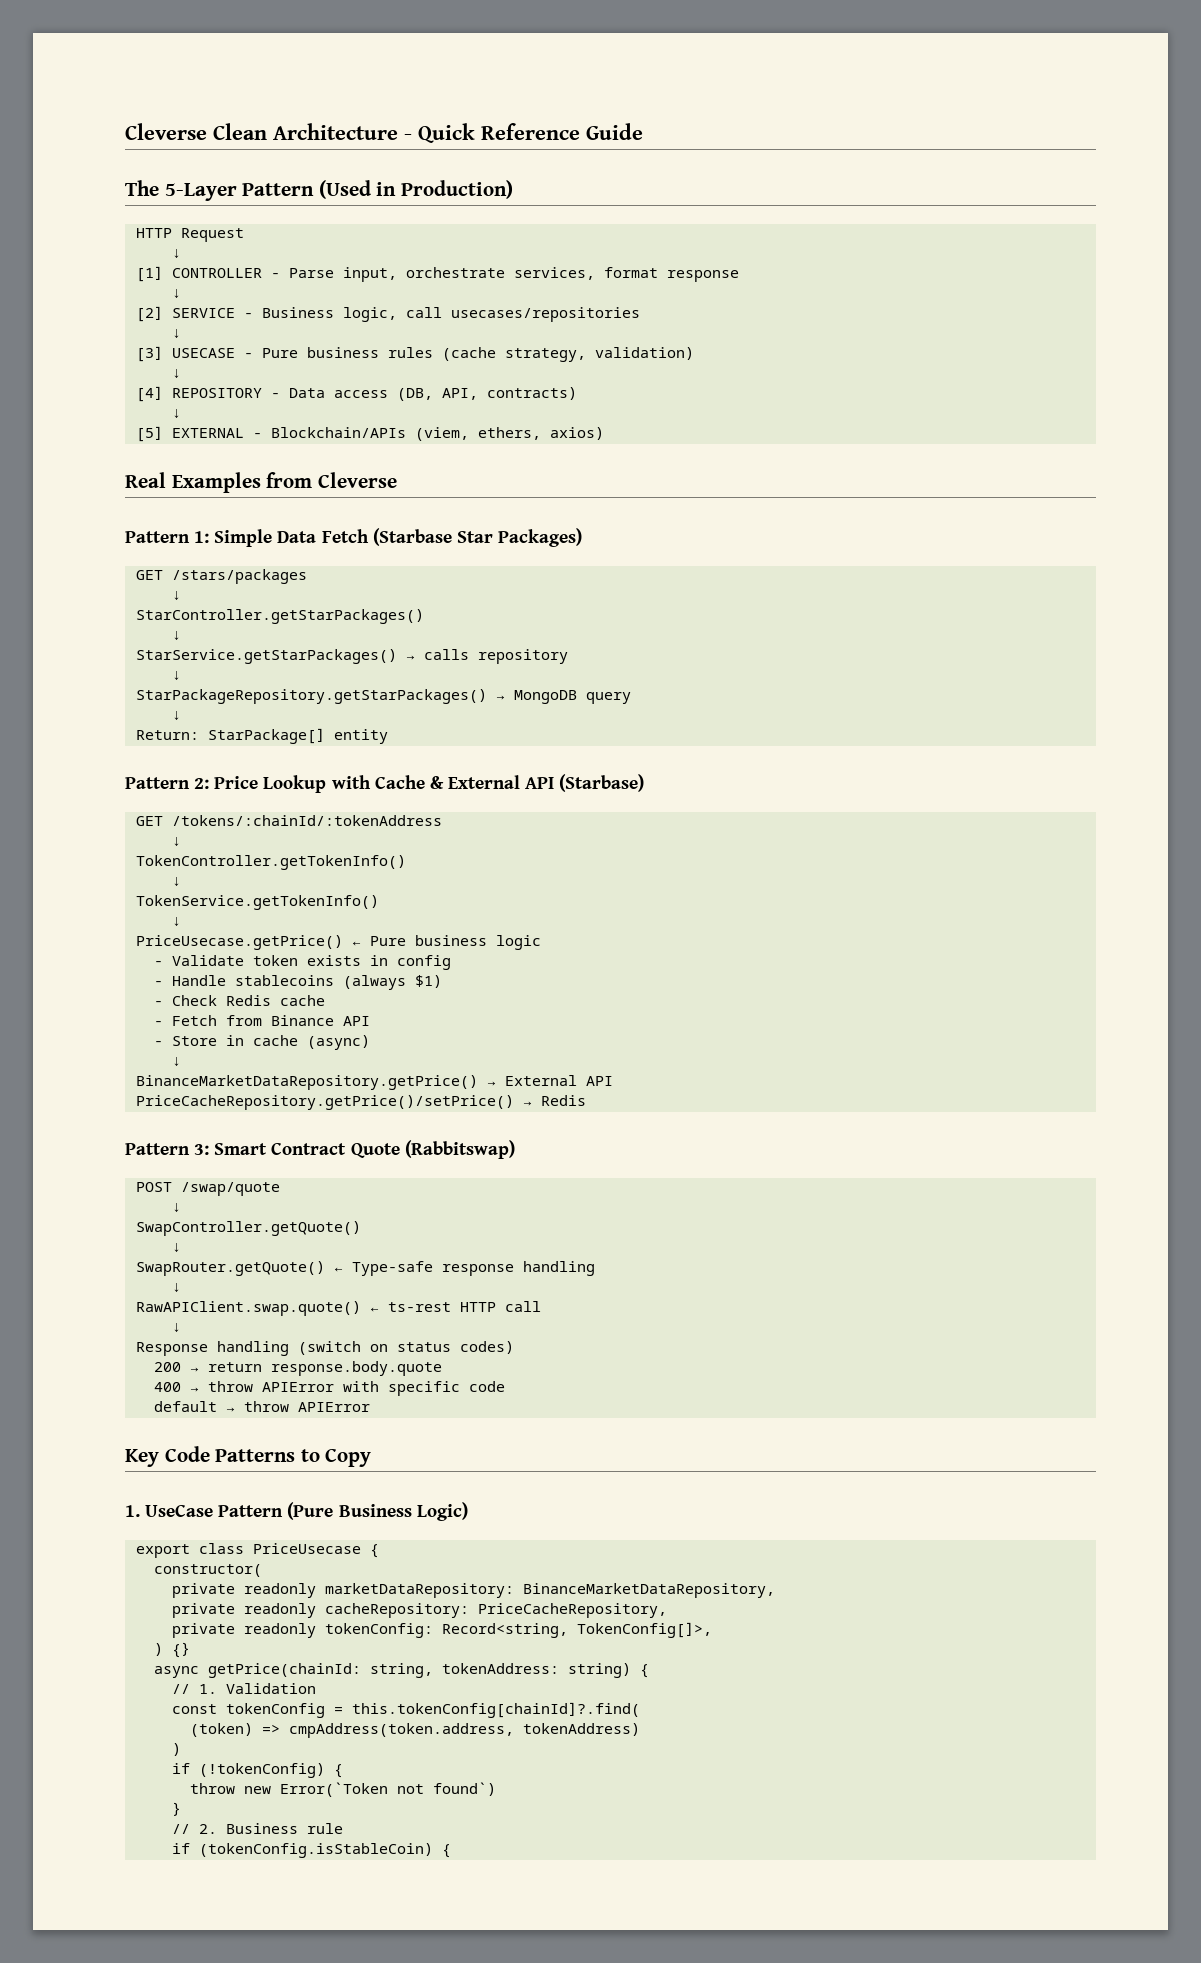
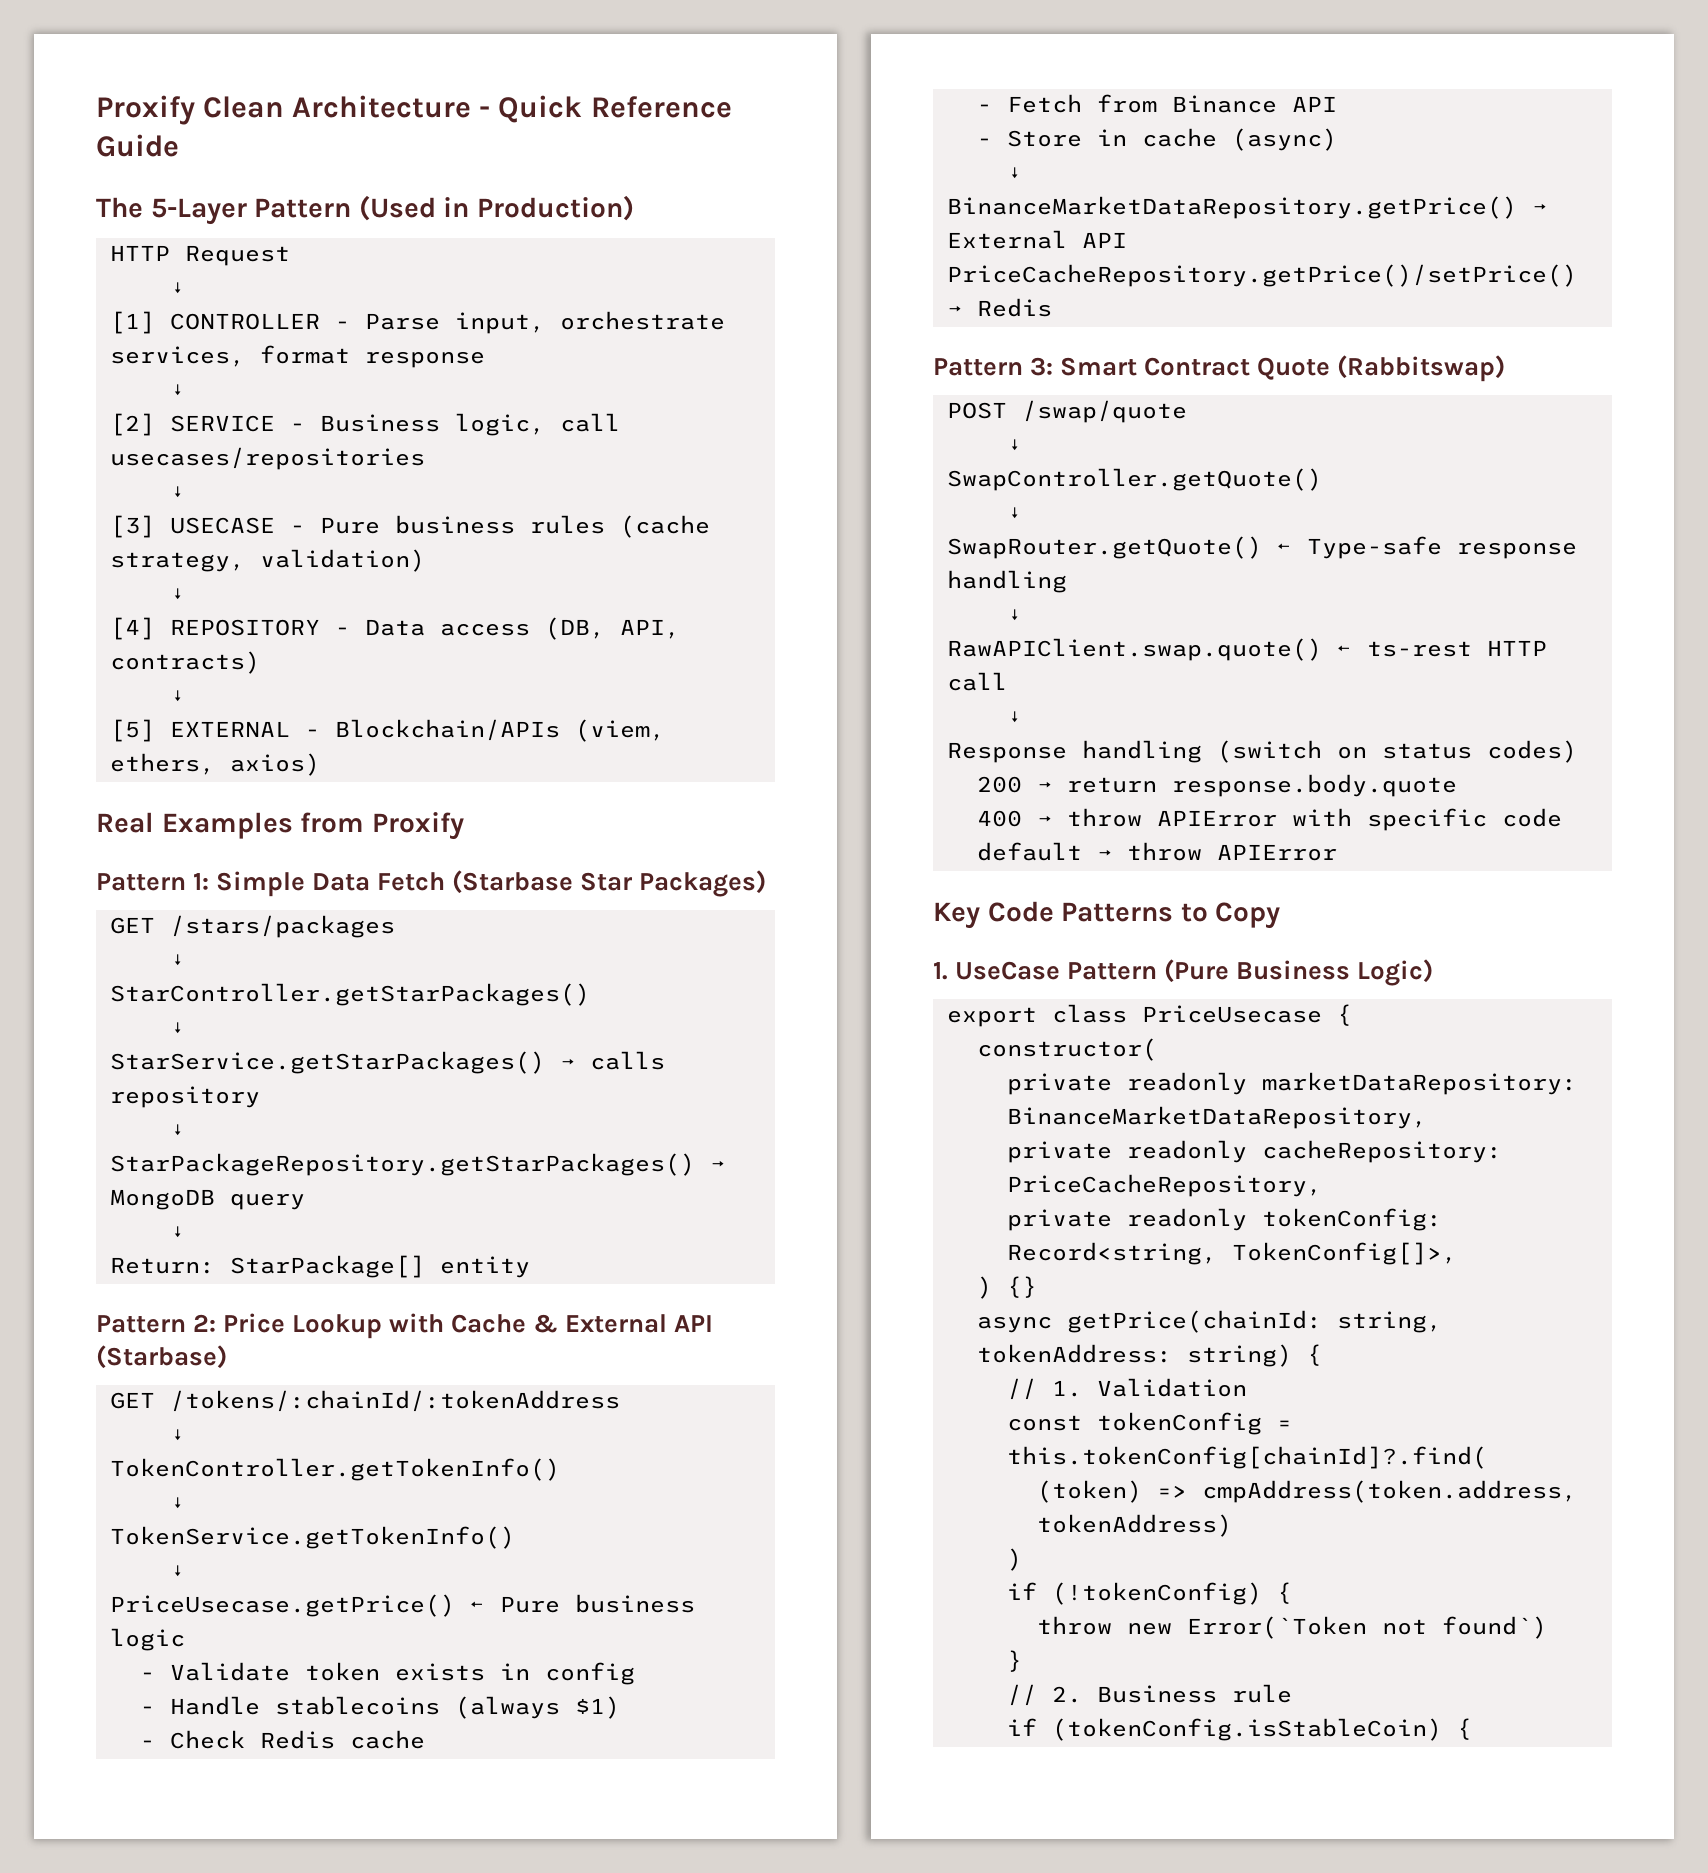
[125,123,207,140] Cleverse -> [96,95,195,125] Proxify
[317,472,397,488] Cleverse -> [371,812,464,840] Proxify

